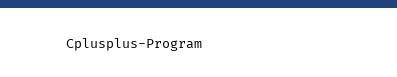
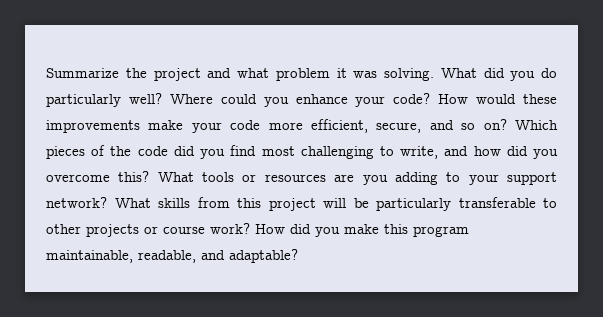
[66,38,202,51] Cplusplus-Program -> [46,68,557,81] [46,93,557,107] [46,119,558,133] [46,145,558,159] [46,171,558,185] [46,197,557,211] [46,223,469,237] [46,249,298,263] Summarize the project and what problem it was solving. What did you do particularly well? Where could you enhance your code? How would these improvements make your code more efficient, secure, and so on? Which pieces of the code did you find most challenging to write, and how did you overcome this? What tools or resources are you adding to your support network? What skills from this project will be particularly transferable to other projects or course work? How did you make this program maintainable, readable, and adaptable?

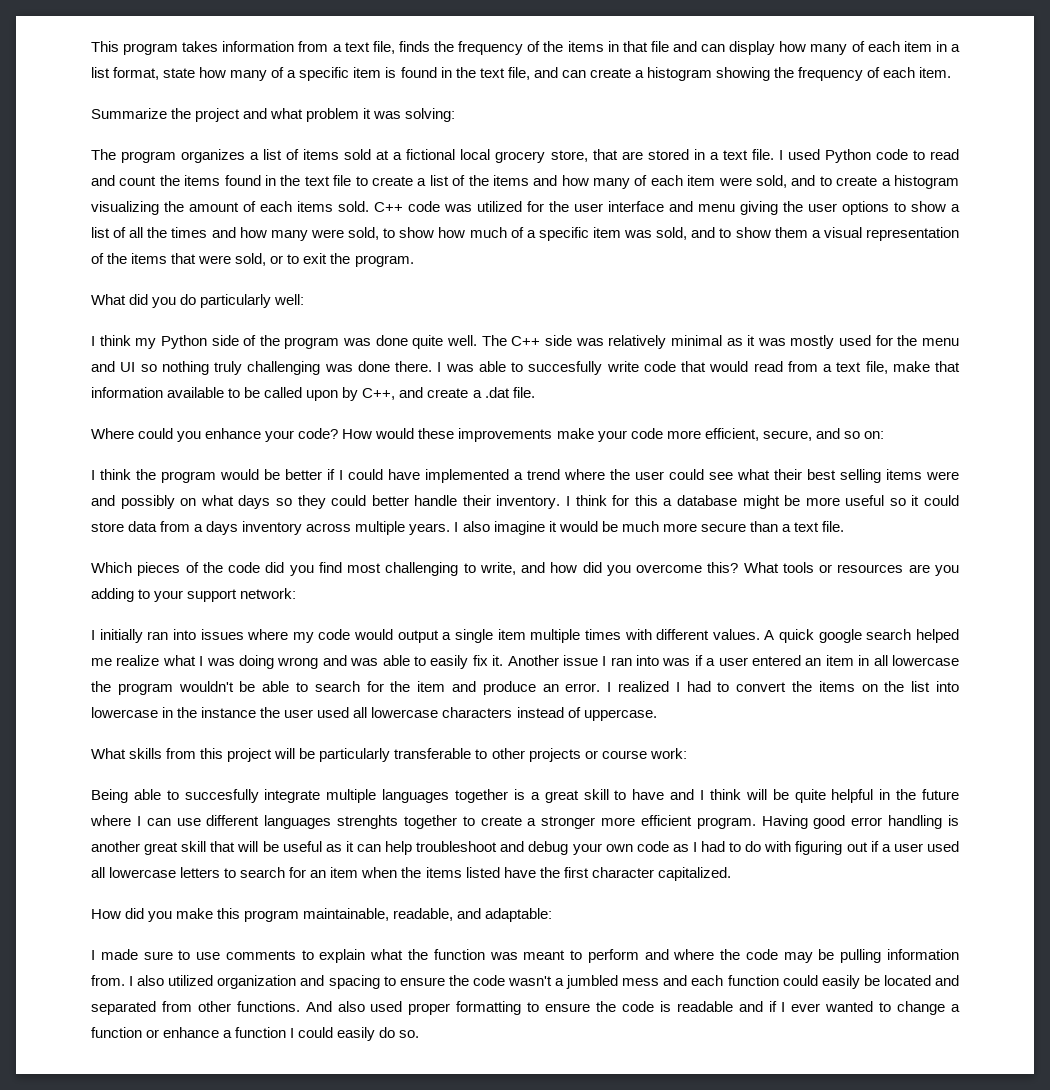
(46, 73) none -> [91,41,961,55] [91,67,952,81] This program takes information from a text file, finds the frequency of the items in that file and can display how many of each item in a list format, state how many of a specific item is found in the text file, and can create a histogram showing the frequency of each item. //
[384,68,434,81] solving. -> [405,108,456,122] [91,149,960,163] [91,175,959,189] [91,201,960,215] [91,227,960,241] [91,253,414,267] solving: // The program organizes a list of items sold at a fictional local grocery store, that are stored in a text file. I used Python code to read and count the items found in the text file to create a list of the items and how many of each item were sold, and to create a histogram visualizing the amount of each items sold. C++ code was utilized for the user interface and menu giving the user options to show a list of all the times and how many were sold, to show how much of a specific item was sold, and to show them a visual representation of the items that were sold, or to exit the program. //
[128,93,162,104] well? -> [274,294,305,305] [91,335,959,349] [91,361,960,375] [91,387,535,401] well: // I think my Python side of the program was done quite well. The C++ side was relatively minimal as it was mostly used for the menu and UI so nothing truly challenging was done there. I was able to succesfully write code that would read from a text file, make that information available to be called upon by C++, and create a .dat file. //
[483,119,507,130] on? -> [863,431,884,439] [91,469,959,483] [91,495,960,509] [91,521,845,535] on: // I think the program would be better if I could have implemented a trend where the user could see what their best selling items were and possibly on what days so they could better handle their inventory. I think for this a database might be more useful so it could store data from a days inventory across multiple years. I also imagine it would be much more secure than a text file. //
[46,197,107,208] network? -> [240,588,297,599] [91,629,959,643] [91,655,959,669] [91,681,959,695] [91,707,657,721] network: // I initially ran into issues where my code would output a single item multiple times with different values. A quick google search helped me realize what I was doing wrong and was able to easily fix it. Another issue I ran into was if a user entered an item in all lowercase the program wouldn't be able to search for the item and produce an error. I realized I had to convert the items on the list into lowercase in the instance the user used all lowercase characters instead of uppercase. //
[210,223,250,234] work? -> [649,748,687,759] [91,789,959,803] [90,815,960,829] [91,841,960,855] [91,867,731,881] work: // Being able to succesfully integrate multiple languages together is a great skill to have and I think will be quite helpful in the future where I can use different languages strenghts together to create a stronger more efficient program. Having good error handling is another great skill that will be useful as it can help troubleshoot and debug your own code as I had to do with figuring out if a user used all lowercase letters to search for an item when the items listed have the first character capitalized. //
[229,249,298,263] adaptable? -> [485,908,553,922] [91,949,959,963] [91,975,960,989] [91,1001,960,1015] [91,1027,420,1041] adaptable: // I made sure to use comments to explain what the function was meant to perform and where the code may be pulling information from. I also utilized organization and spacing to ensure the code wasn't a jumbled mess and each function could easily be located and separated from other functions. And also used proper formatting to ensure the code is readable and if I ever wanted to change a function or enhance a function I could easily do so.

